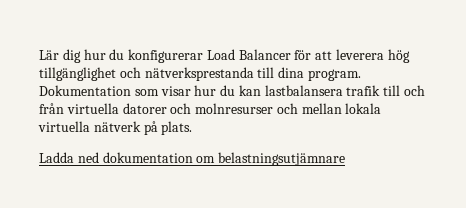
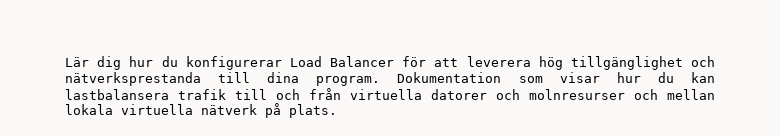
[39,152,346,166] // Ladda ned dokumentation om belastningsutjämnare -> (337, 111) none

